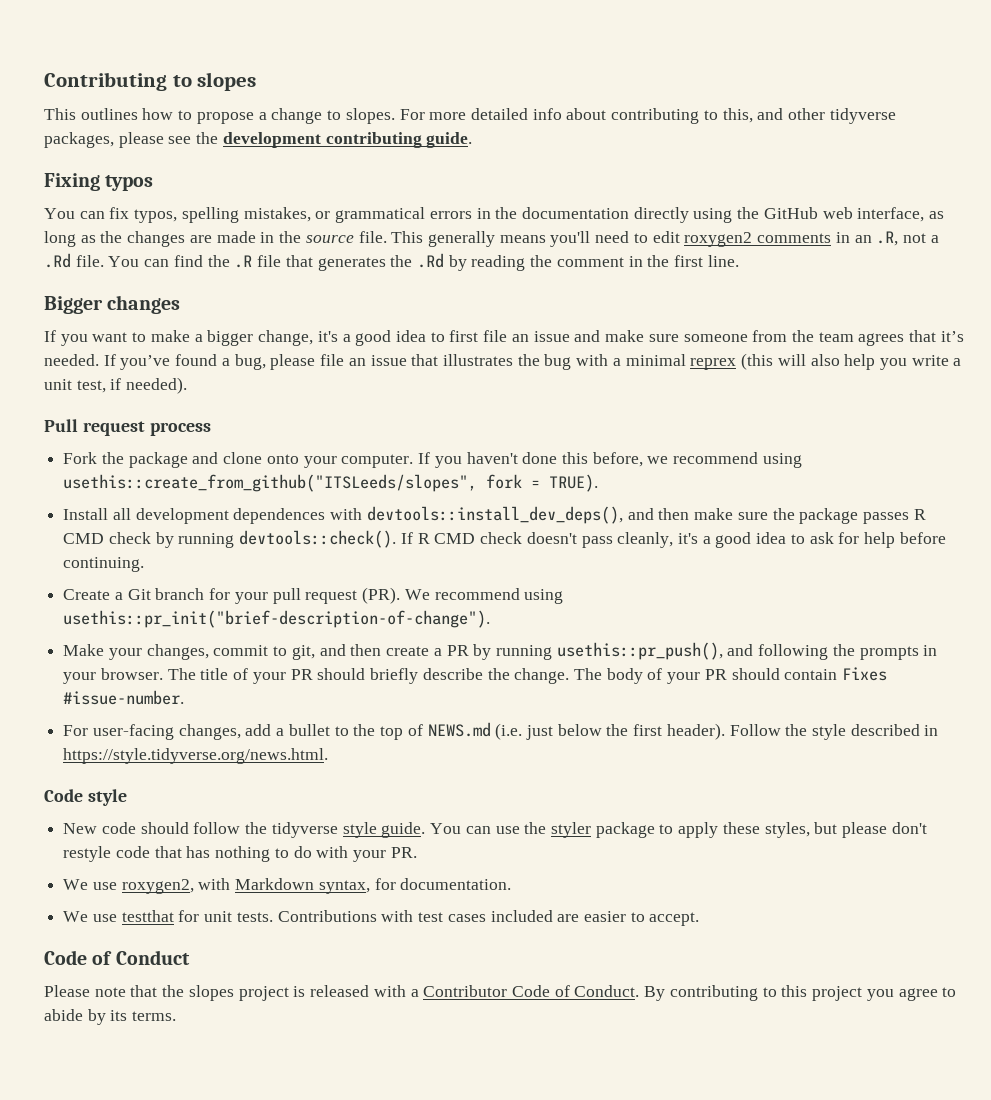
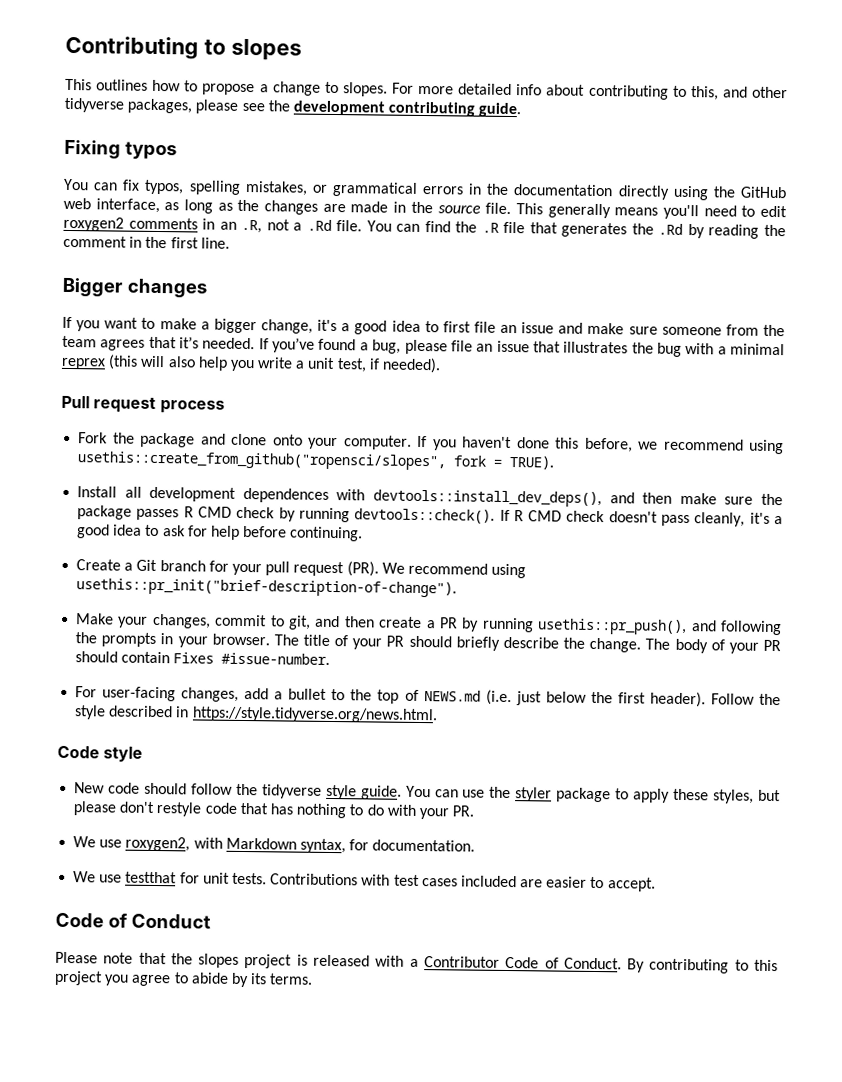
[63,474,478,492] usethis::create_from_github("ITSLeeds/slopes", -> [77,451,447,471] usethis::create_from_github("ropensci/slopes",

